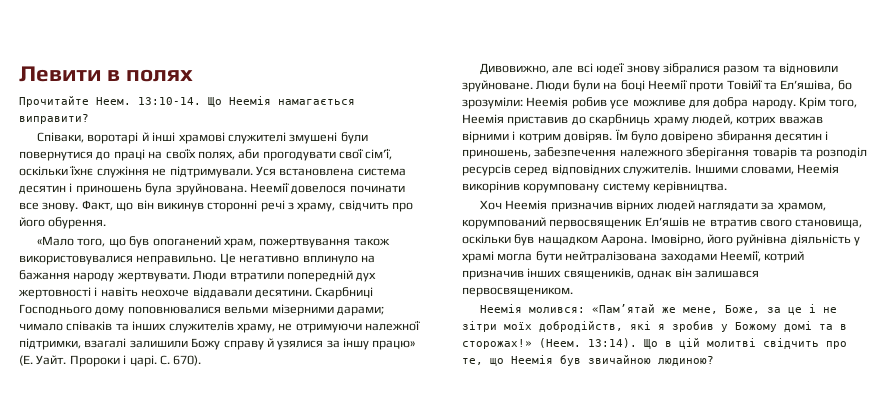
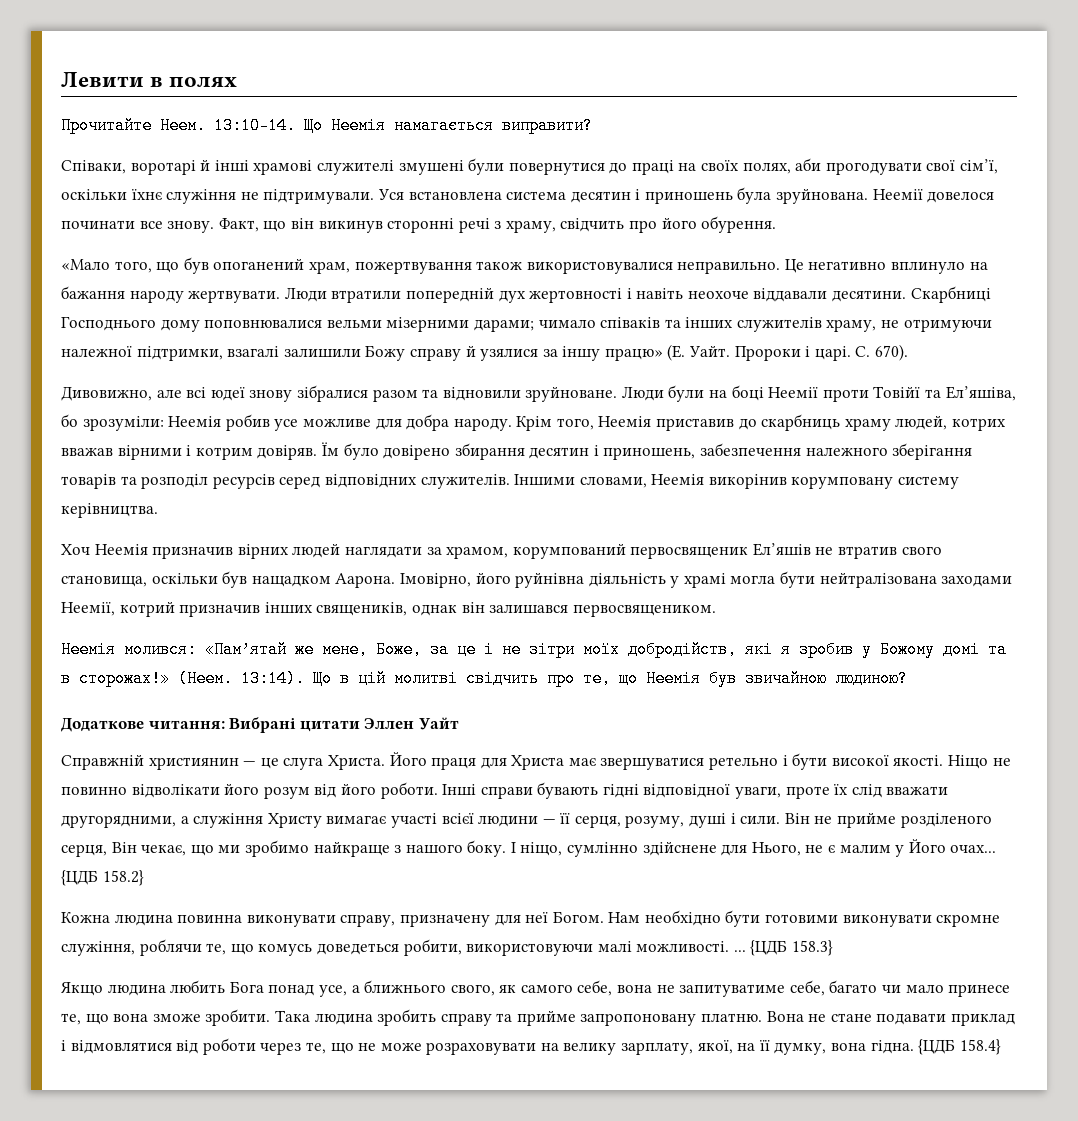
(714, 361) none -> [61,717,459,733] [61,752,1011,770] [61,782,949,799] [61,812,992,828] [61,839,997,857] [61,870,144,886] [61,910,1001,927] [61,939,834,956] [61,980,1011,997] [61,1009,1016,1026] [61,1038,1001,1055] // Додаткове читання: Вибрані цитати Эллен Уайт // Справжній християнин — це слуга Христа. Його праця для Христа має звершуватися ретельно і бути високої якості. Ніщо не повинно відволікати його розум від його роботи. Інші справи бувають гідні відповідної уваги, проте їх слід вважати другорядними, а служіння Христу вимагає участі всієї людини — її серця, розуму, душі і сили. Він не прийме розділеного серця, Він чекає, що ми зробимо найкраще з нашого боку. І ніщо, сумлінно здійснене для Нього, не є малим у Його очах... {ЦДБ 158.2} // Кожна людина повинна виконувати справу, призначену для неї Богом. Нам необхідно бути готовими виконувати скромне служіння, роблячи те, що комусь доведеться робити, використовуючи малі можливості. ... {ЦДБ 158.3} // Якщо людина любить Бога понад усе, а ближнього свого, як самого себе, вона не запитуватиме себе, багато чи мало принесе те, що вона зможе зробити. Така людина зробить справу та прийме запропоновану платню. Вона не стане подавати приклад і відмовлятися від роботи через те, що не може розраховувати на велику зарплату, якої, на її думку, вона гідна. {ЦДБ 158.4}

